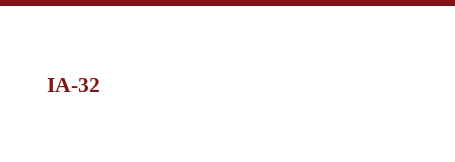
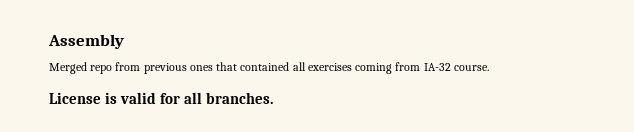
[47,78,100,92] IA-32 -> [48,34,124,49] [49,62,489,74] [49,92,274,104] Assembly // Merged repo from previous ones that contained all exercises coming from IA-32 course. // License is valid for all branches.

